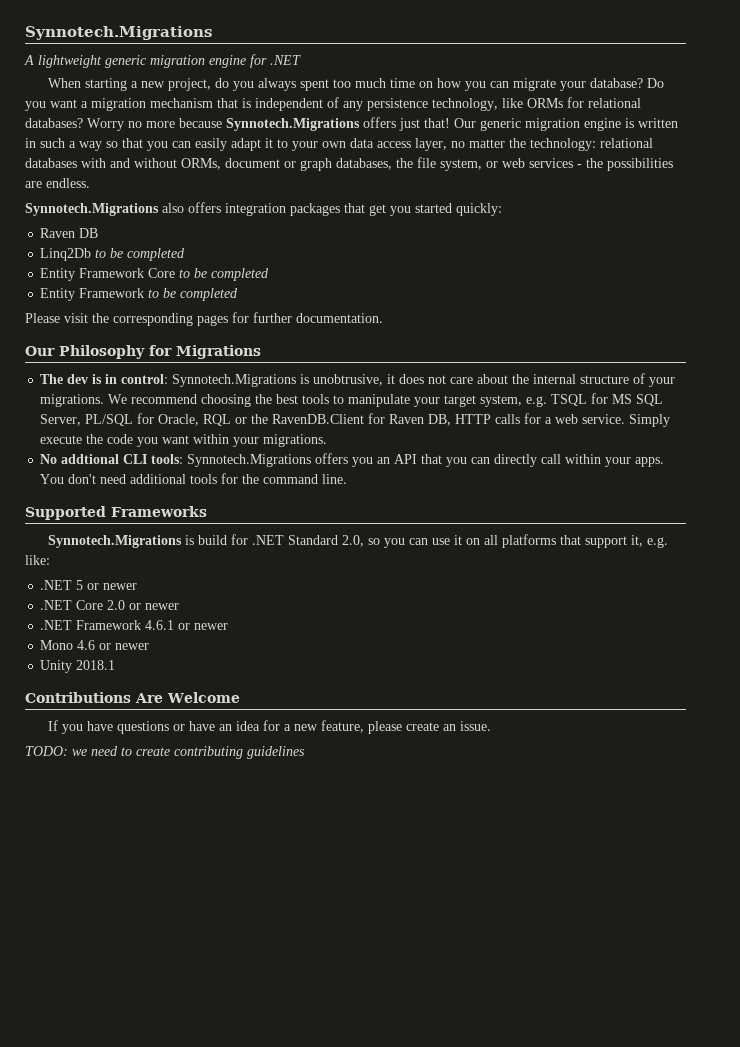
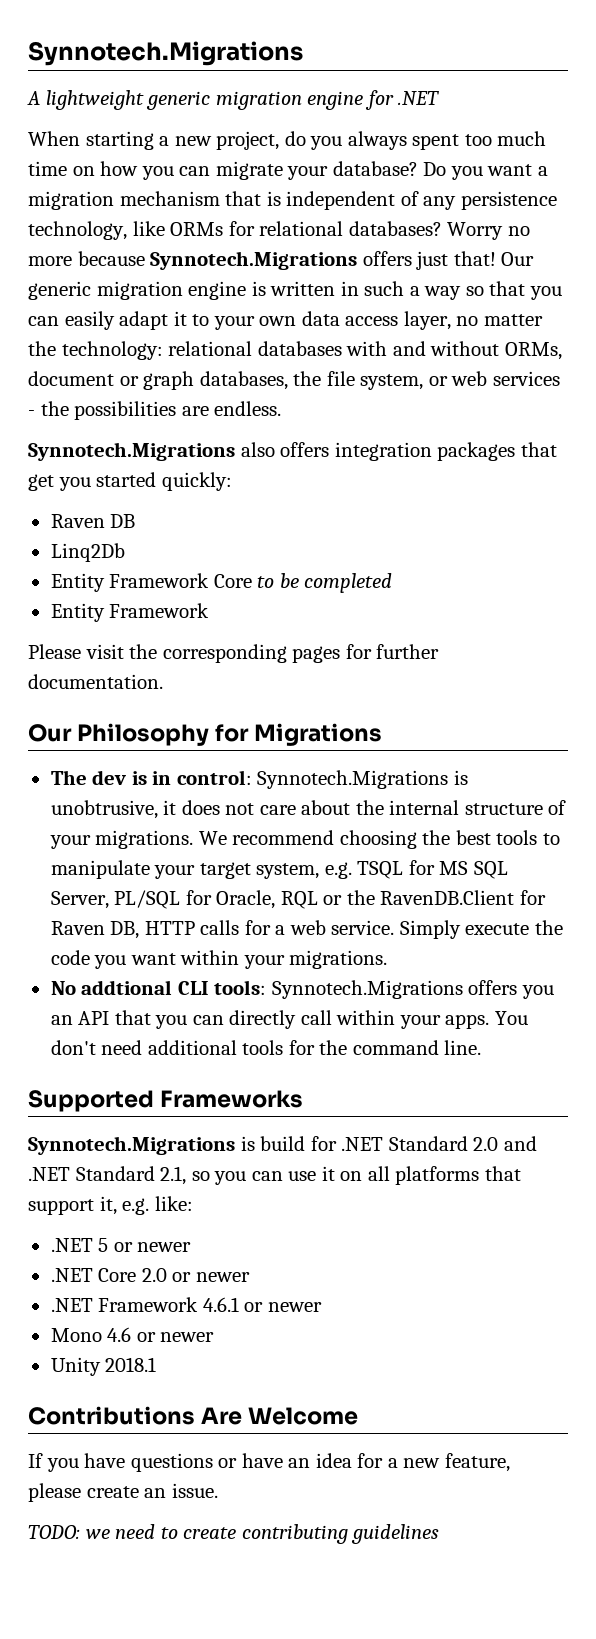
[95,248,186,261] to be completed -> (125, 552) none
[148,288,239,301] to be completed -> (210, 610) none
[341,535,364,547] 2.0, -> [473,1136,537,1151] [28,1166,187,1185] 2.0 and .NET Standard 2.1,

